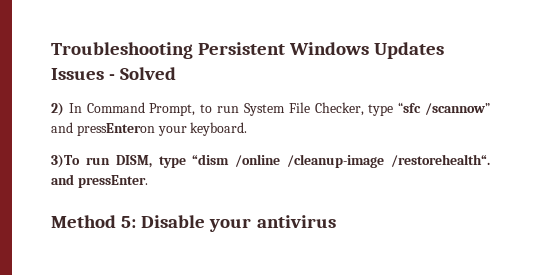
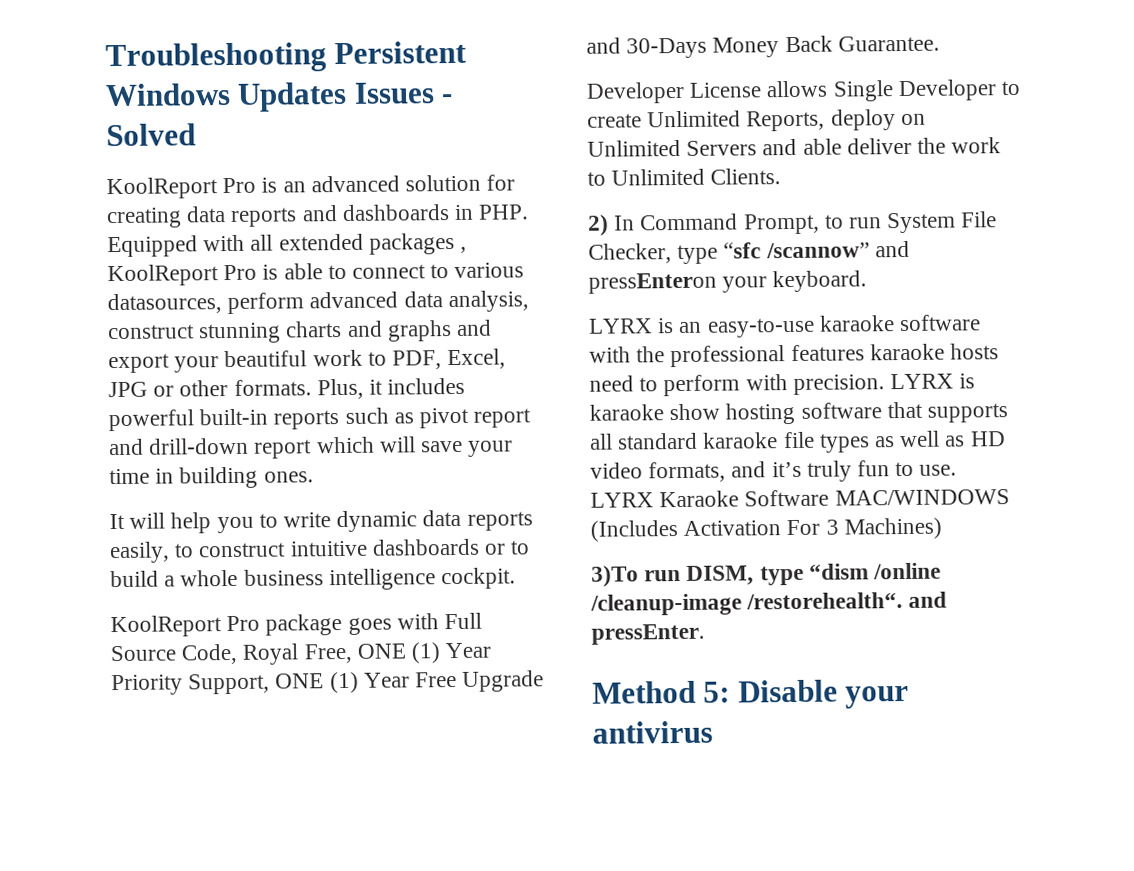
(177, 73) none -> [106,174,516,200] [106,204,530,229] [107,232,468,258] [107,262,525,287] [107,290,529,315] [107,319,493,344] [108,348,507,374] [108,377,466,400] [108,407,532,432] [109,436,514,459] [109,466,314,489] [109,509,533,534] [109,538,531,564] [110,567,517,591] [110,612,483,638] [110,642,492,665] [111,670,545,696] [586,35,940,59] [586,79,1021,104] [587,109,926,132] [587,137,1002,157] [587,168,782,186] // KoolReport Pro is an advanced solution for creating data reports and dashboards in PHP. Equipped with all extended packages , KoolReport Pro is able to connect to various datasources, perform advanced data analysis, construct stunning charts and graphs and export your beautiful work to PDF, Excel, JPG or other formats. Plus, it includes powerful built-in reports such as pivot report and drill-down report which will save your time in building ones. // It will help you to write dynamic data reports easily, to construct intuitive dashboards or to build a whole business intelligence cockpit. // KoolReport Pro package goes with Full Source Code, Royal Free, ONE (1) Year Priority Support, ONE (1) Year Free Upgrade and 30-Days Money Back Guarantee. // Developer License allows Single Developer to create Unlimited Reports, deploy on Unlimited Servers and able deliver the work to Unlimited Clients.
(248, 129) none -> [588,314,982,338] [589,343,1000,368] [589,373,976,397] [589,401,1009,425] [589,430,1006,453] [590,460,958,483] [590,489,1010,508] [590,517,942,542] // LYRX is an easy-to-use karaoke software with the professional features karaoke hosts need to perform with precision. LYRX is karaoke show hosting software that supports all standard karaoke file types as well as HD video formats, and it’s truly fun to use. LYRX Karaoke Software MAC/WINDOWS (Includes Activation For 3 Machines)

